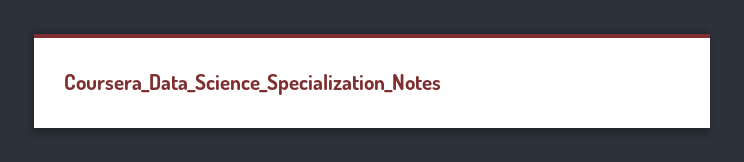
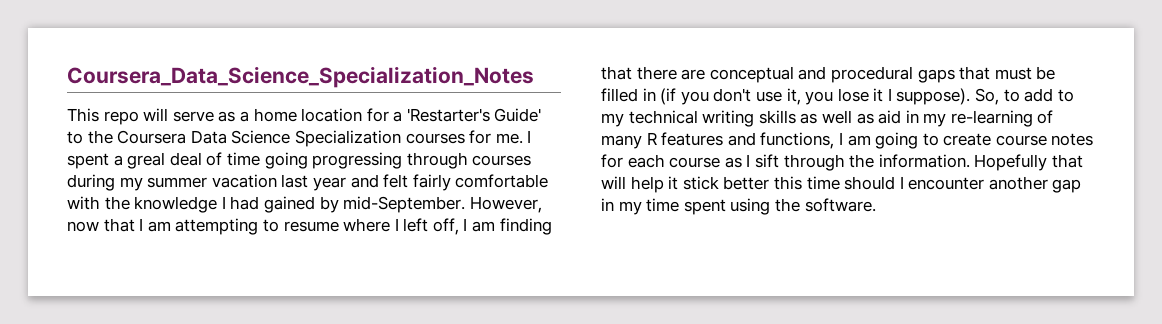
(441, 84) none -> [67,108,542,125] [67,130,532,147] [67,152,532,169] [67,174,549,191] [67,196,542,213] [67,218,552,235] [601,66,1056,83] [601,88,1074,105] [601,110,1054,127] [601,132,1094,149] [601,154,1083,171] [601,176,1082,193] [601,198,876,215] // This repo will serve as a home location for a 'Restarter's Guide' to the Coursera Data Science Specialization courses for me. I spent a greal deal of time going progressing through courses during my summer vacation last year and felt fairly comfortable with the knowledge I had gained by mid-September. However, now that I am attempting to resume where I left off, I am finding that there are conceptual and procedural gaps that must be filled in (if you don't use it, you lose it I suppose). So, to add to my technical writing skills as well as aid in my re-learning of many R features and functions, I am going to create course notes for each course as I sift through the information. Hopefully that will help it stick better this time should I encounter another gap in my time spent using the software.

